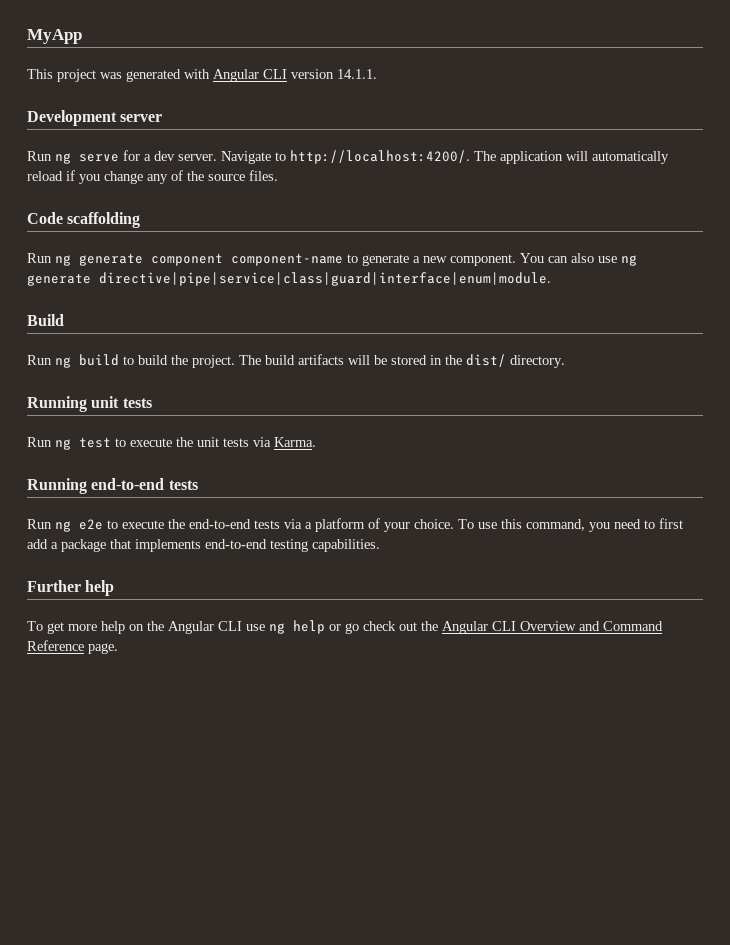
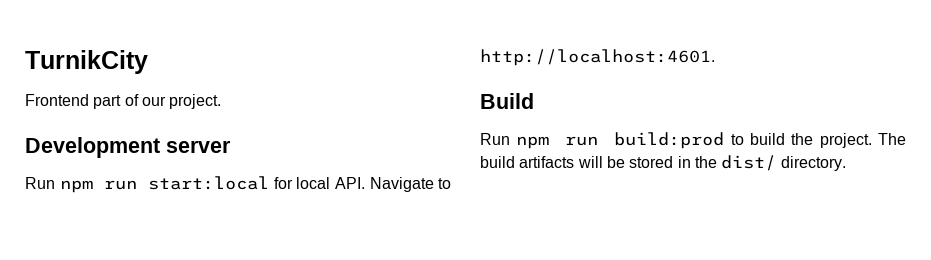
[27,29,82,44] [27,69,377,82] [27,110,163,126] [27,150,669,164] [27,170,278,184] [27,212,141,228] [27,253,637,266] [27,272,551,286] MyApp // This project was generated with Angular CLI version 14.1.1. // Development server // Run ng serve for a dev server. Navigate to http://localhost:4200/. The application will automatically reload if you change any of the source files. // Code scaffolding // Run ng generate component component-name to generate a new component. You can also use ng generate directive|pipe|service|class|guard|interface|enum|module. -> [25,50,148,74] [25,94,222,109] [25,137,231,158] [25,176,451,193] [480,49,715,66] TurnikCity // Frontend part of our project. // Development server // Run npm run start:local for local API. Navigate to http://localhost:4601.
[55,354,119,368] ng build -> [516,132,725,149] npm run build:prod
[27,396,152,412] [27,437,316,450] [27,478,198,494] [27,518,683,532] [27,539,380,552] [27,580,115,596] [27,620,663,634] [27,640,118,654] // Running unit tests // Run ng test to execute the unit tests via Karma. // Running end-to-end tests // Run ng e2e to execute the end-to-end tests via a platform of your choice. To use this command, you need to first add a package that implements end-to-end testing capabilities. // Further help // To get more help on the Angular CLI use ng help or go check out the Angular CLI Overview and Command Reference page. -> (846, 163) none

